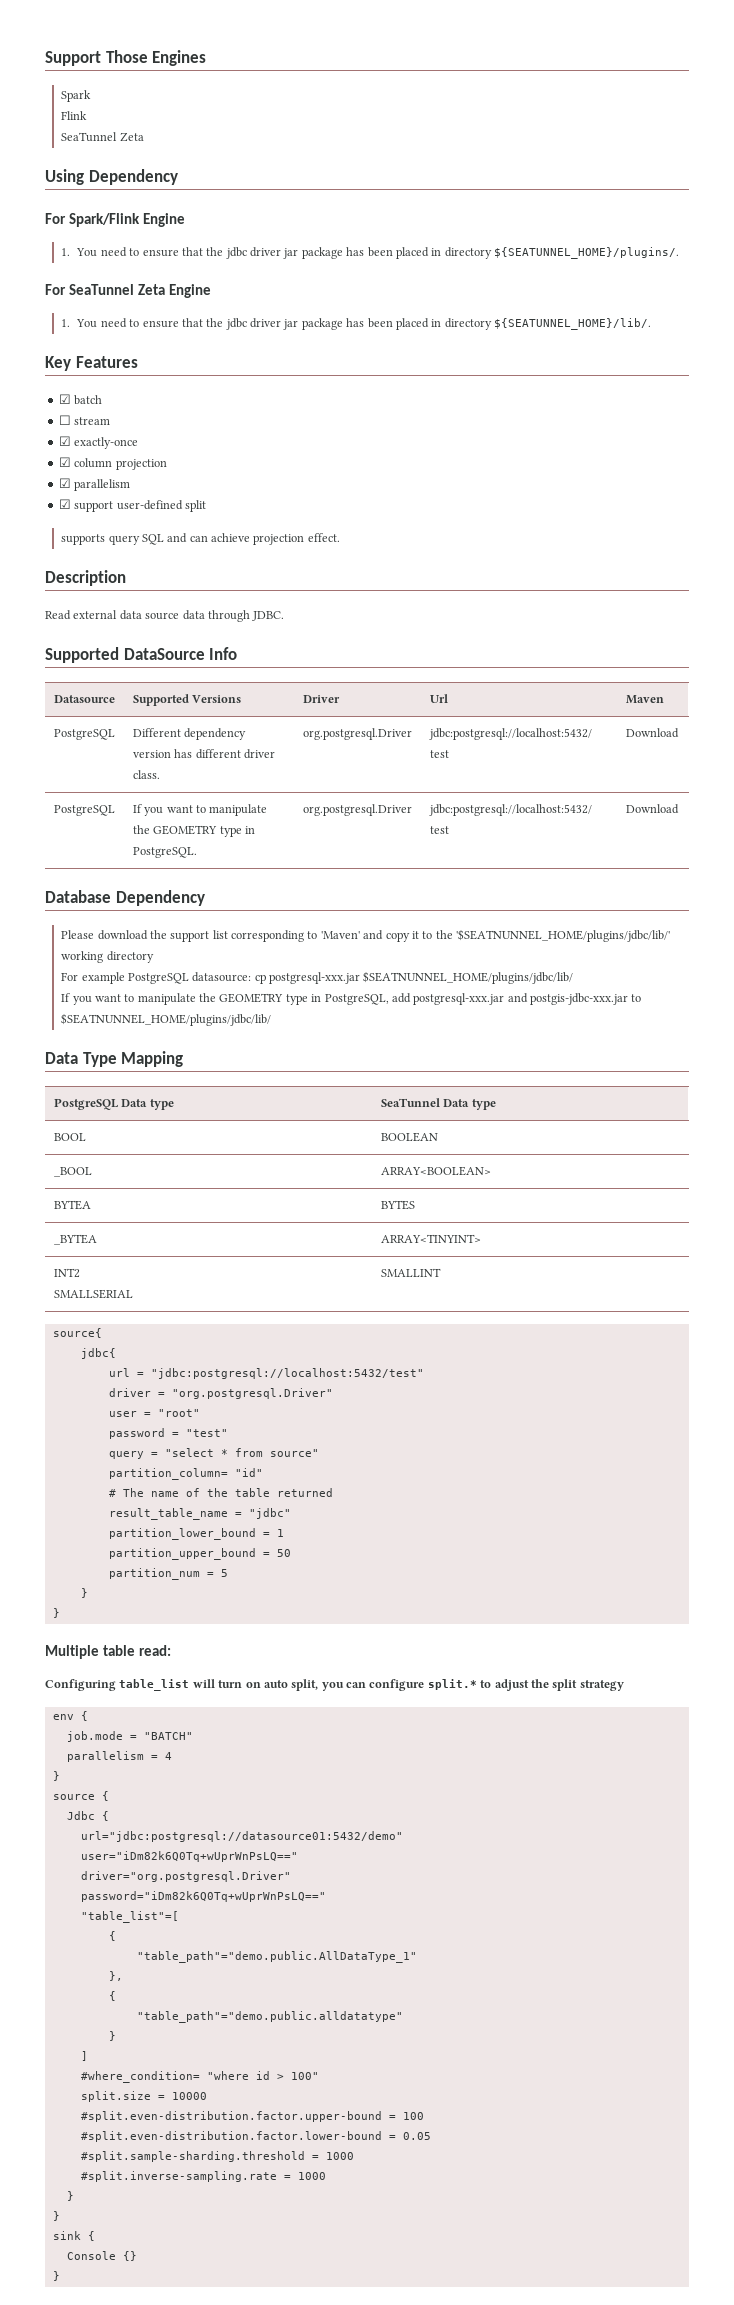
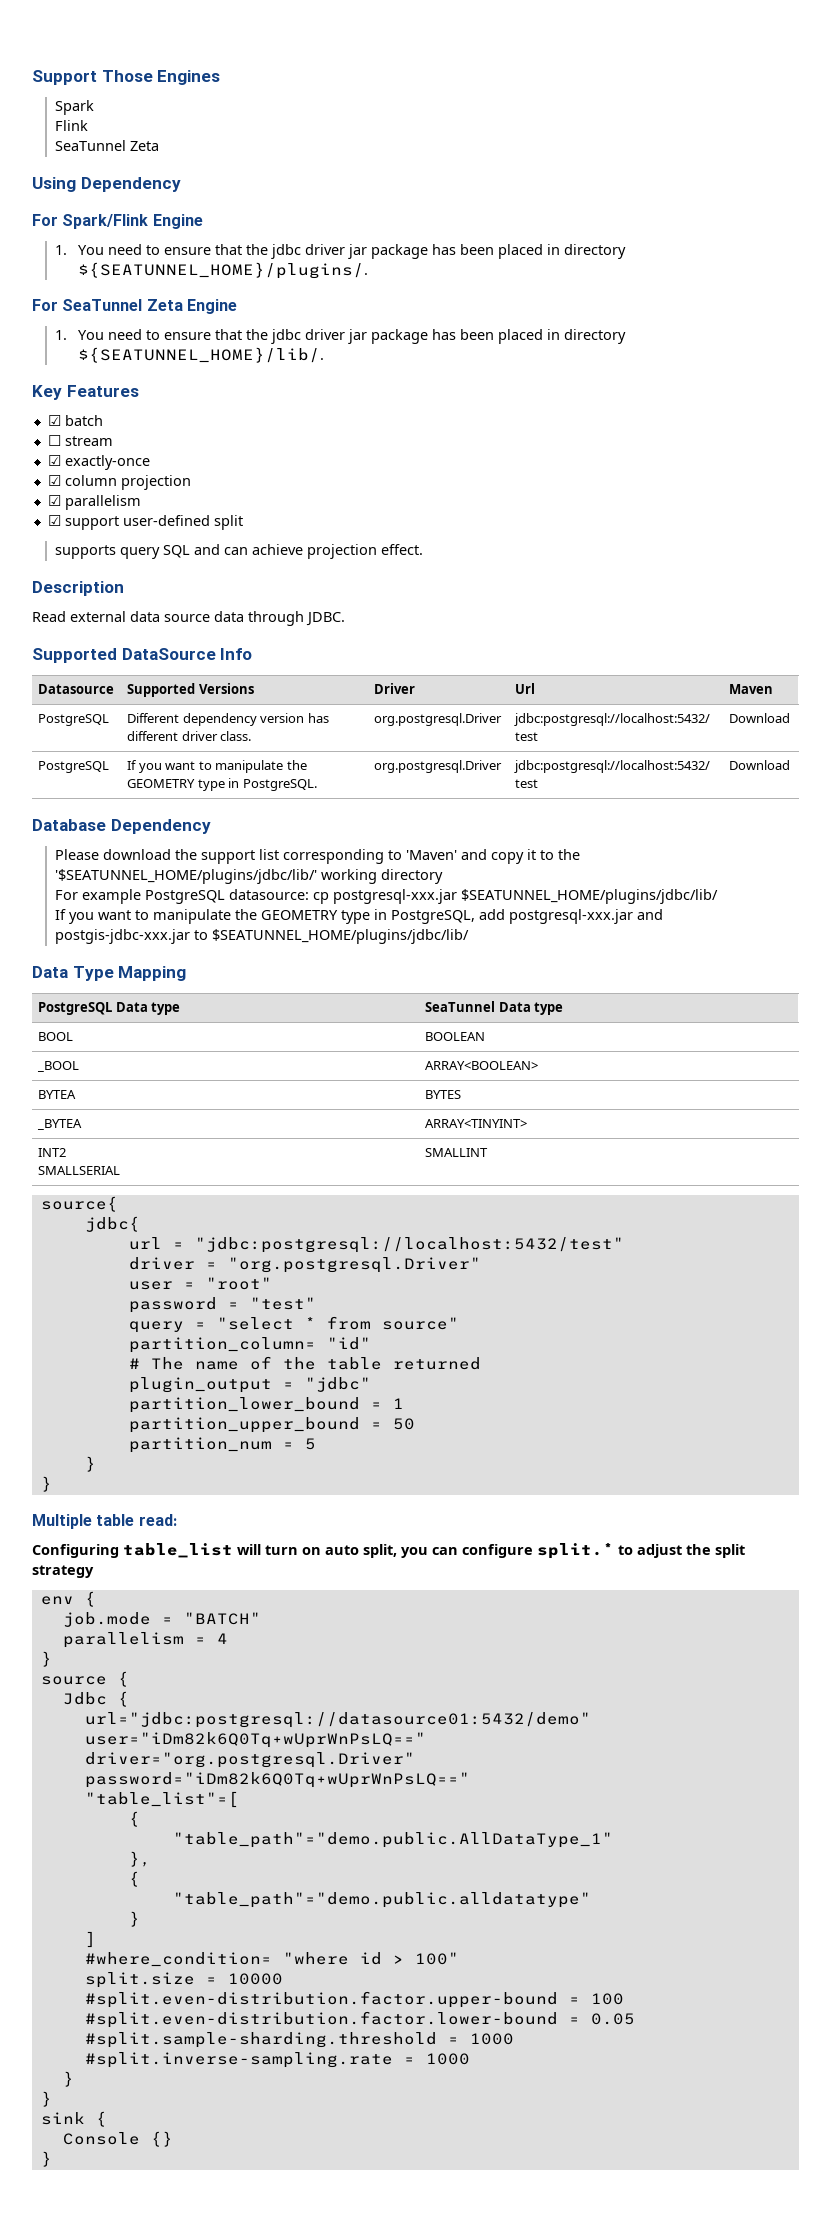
[456,929,671,942] '$SEATNUNNEL_HOME/plugins/jdbc/lib/' -> [55,869,318,884] '$SEATUNNEL_HOME/plugins/jdbc/lib/'
[363,971,574,984] $SEATNUNNEL_HOME/plugins/jdbc/lib/ -> [461,889,719,904] $SEATUNNEL_HOME/plugins/jdbc/lib/
[61,1013,272,1026] $SEATNUNNEL_HOME/plugins/jdbc/lib/ -> [212,929,470,944] $SEATUNNEL_HOME/plugins/jdbc/lib/
[108,1508,228,1520] result_table_name -> [128,1377,272,1393] plugin_output

